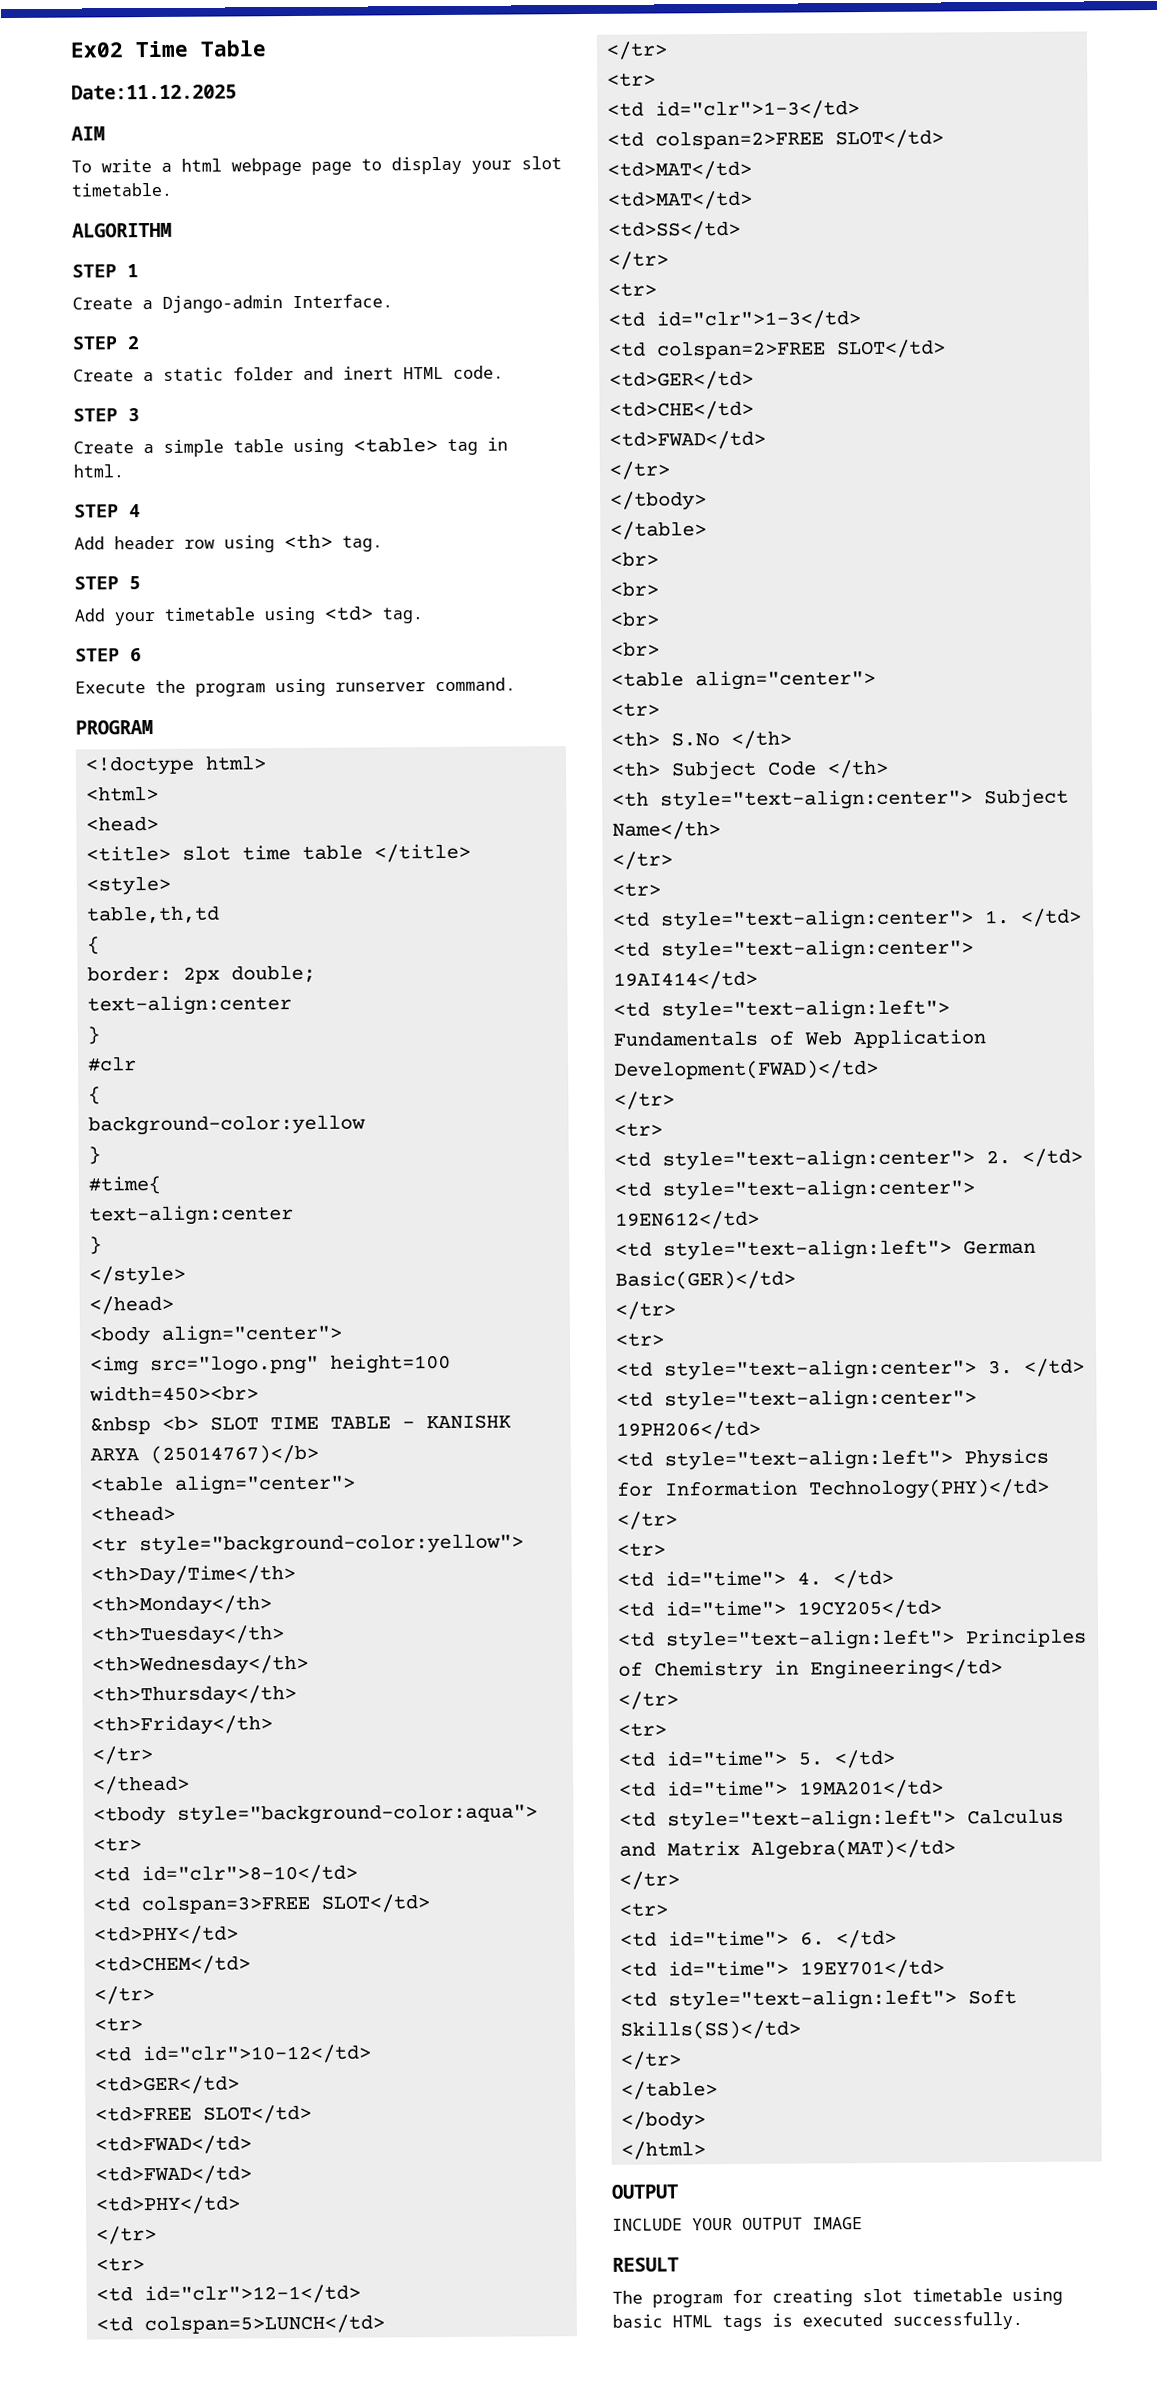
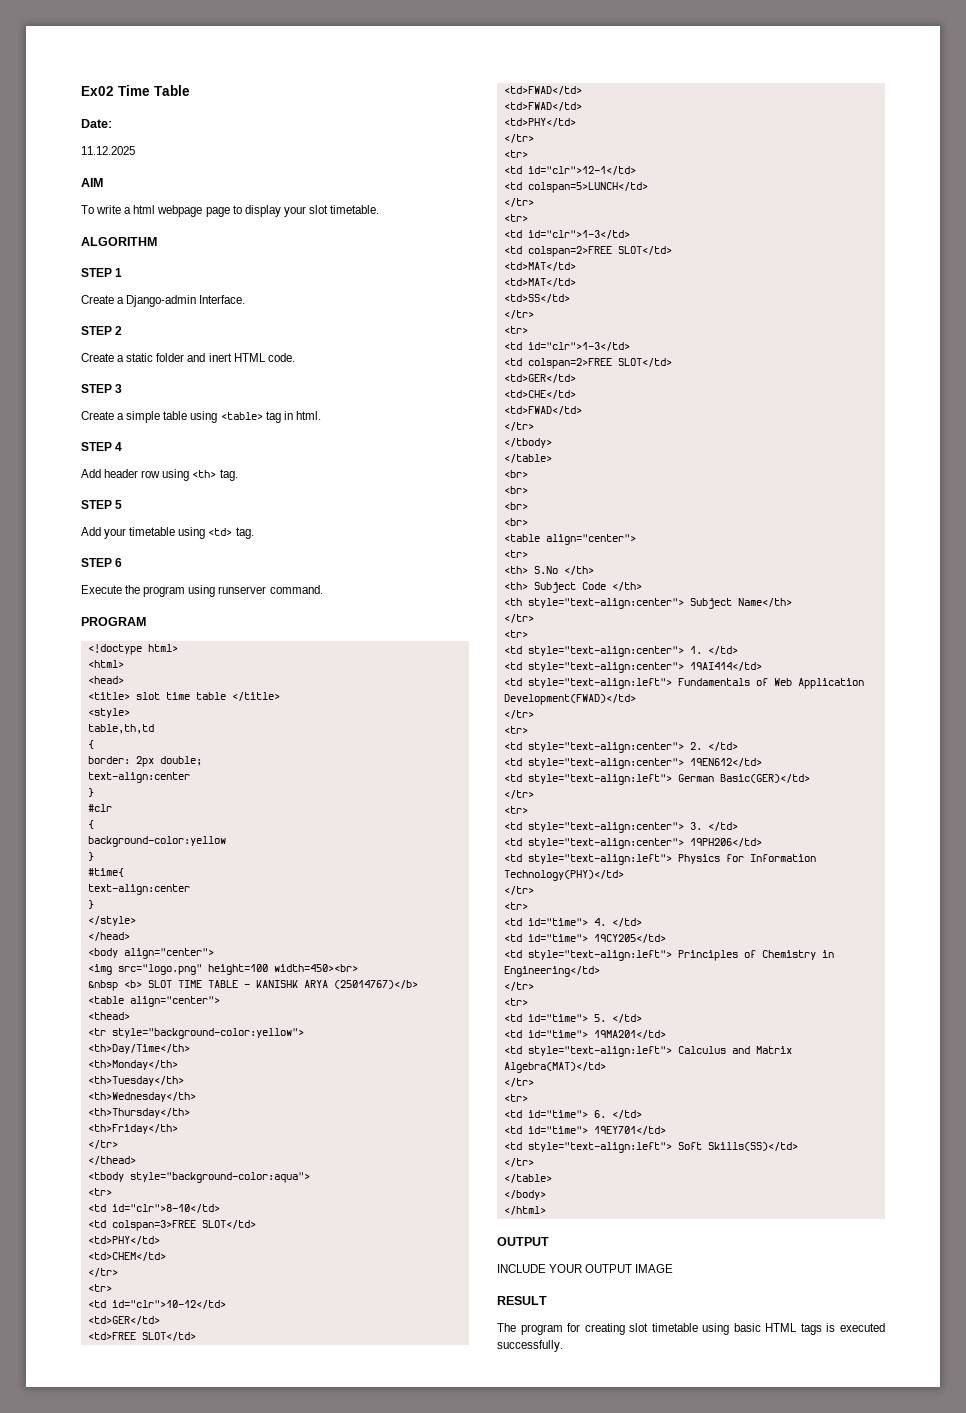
[71,84,237,100] Date:11.12.2025 -> [81,119,112,128] [81,146,135,155] Date: // 11.12.2025

